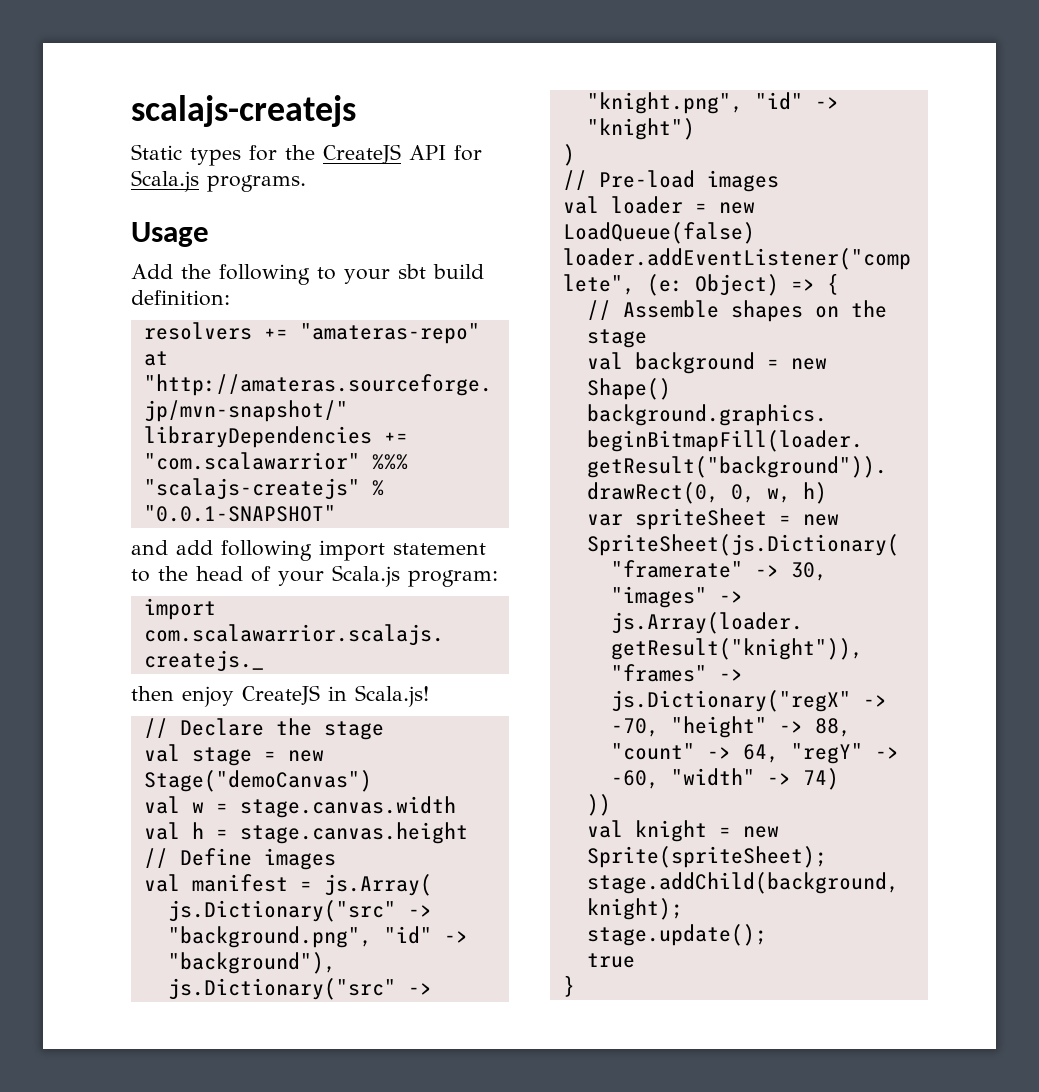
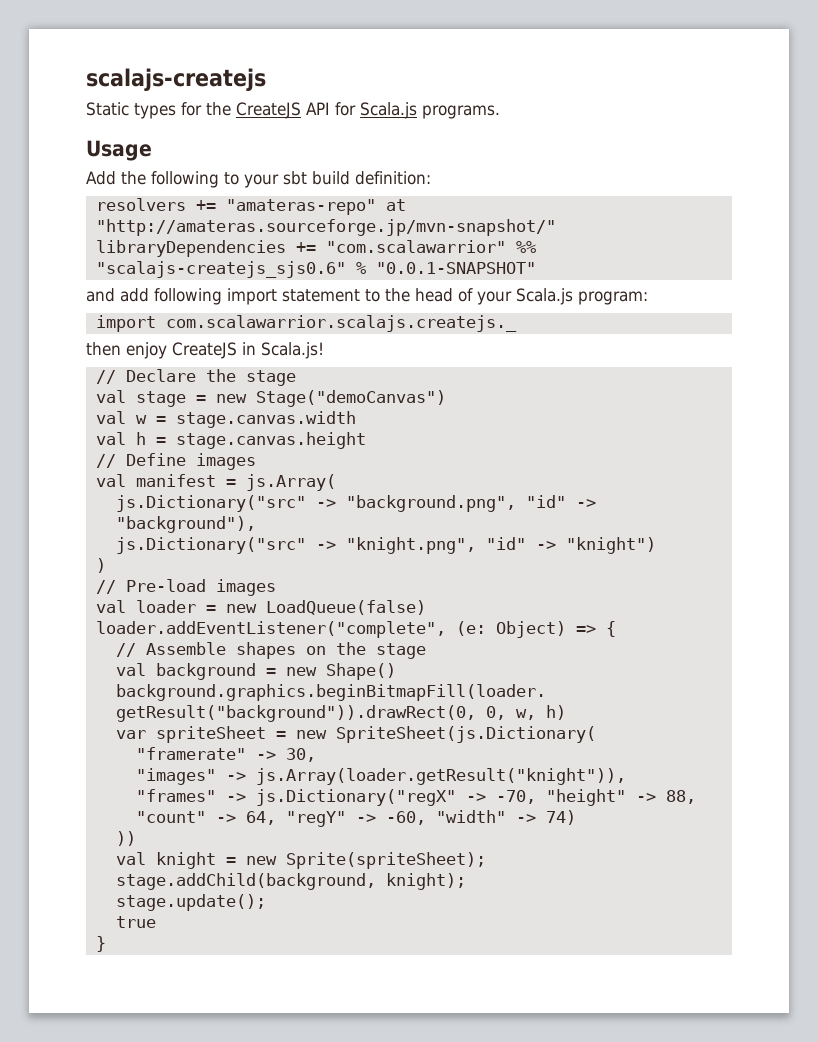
[371,454,408,470] [143,478,360,500] %%% "scalajs-createjs" -> [515,241,536,253] [95,261,346,278] %% "scalajs-createjs_sjs0.6"

